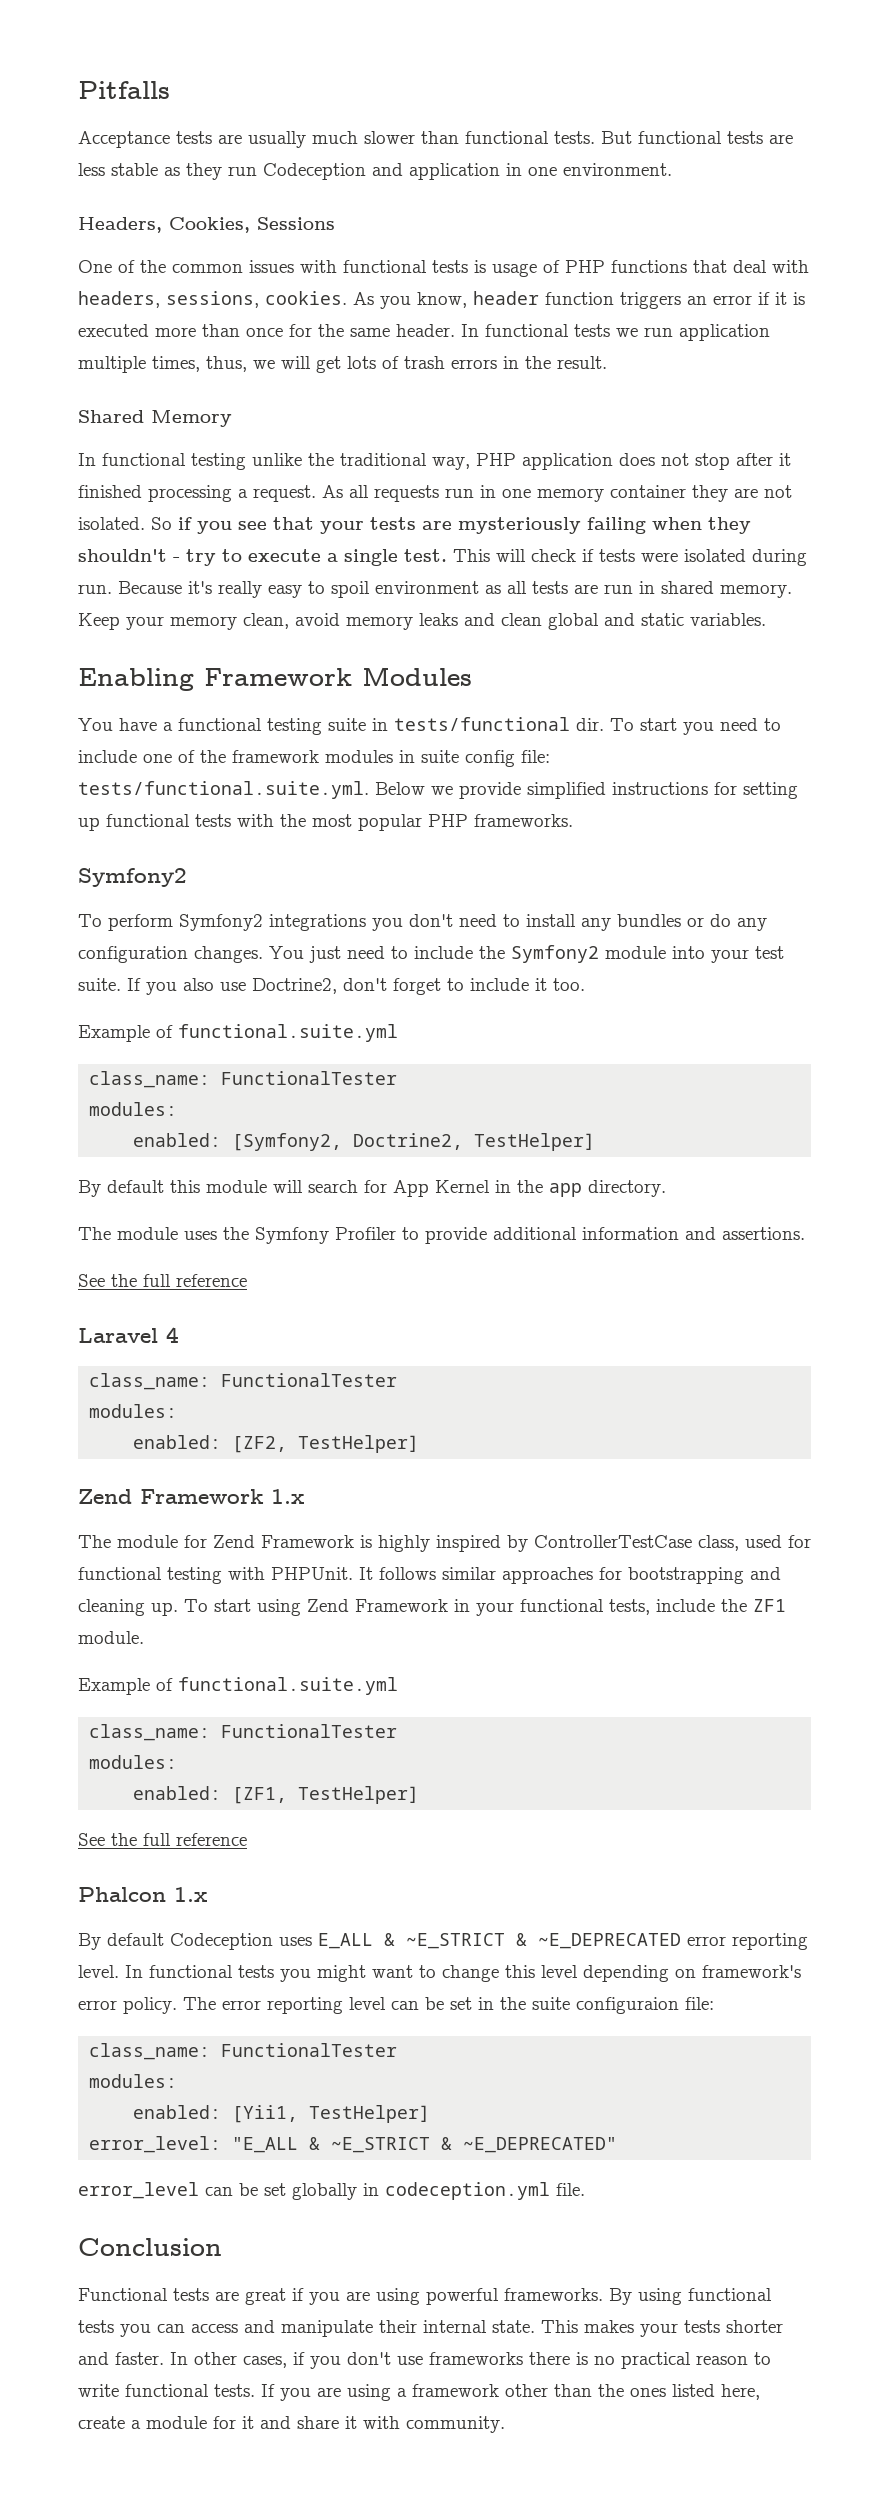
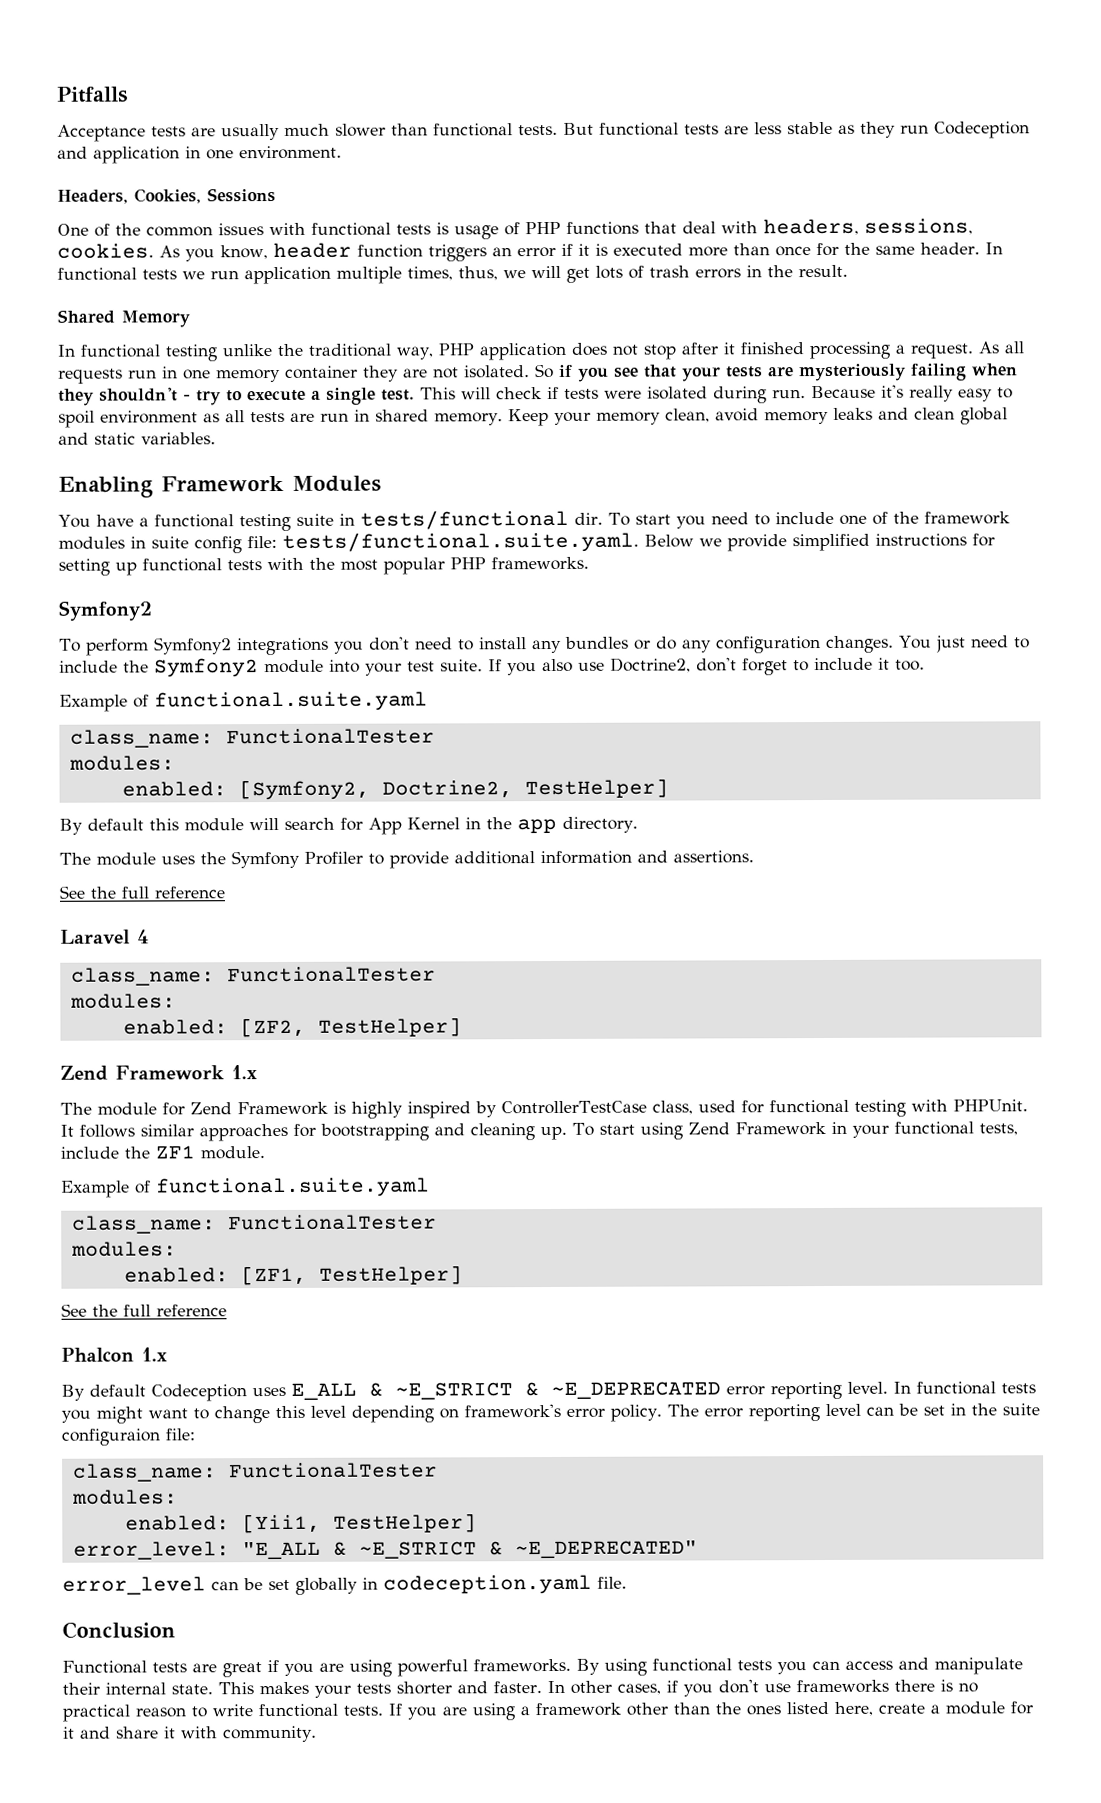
[78,781,369,799] tests/functional.suite.yml. -> [282,531,639,553] tests/functional.suite.yaml.
[178,1024,398,1042] functional.suite.yml -> [154,691,428,712] functional.suite.yaml
[178,1677,398,1695] functional.suite.yml -> [156,1177,430,1198] functional.suite.yaml
[385,2182,550,2200] codeception.yml -> [383,1574,592,1595] codeception.yaml

